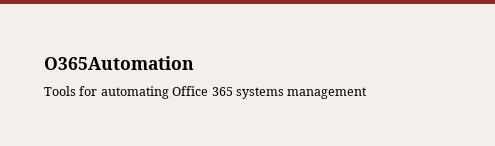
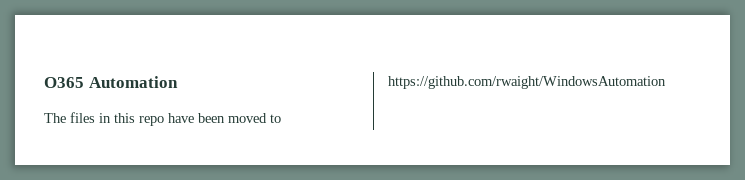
[44,56,194,70] [44,86,368,99] O365Automation // Tools for automating Office 365 systems management -> [44,76,178,88] [44,112,281,126] [388,76,666,89] O365 Automation // The files in this repo have been moved to https://github.com/rwaight/WindowsAutomation

